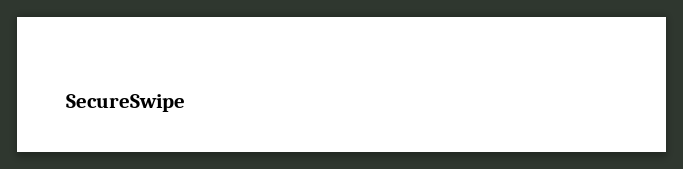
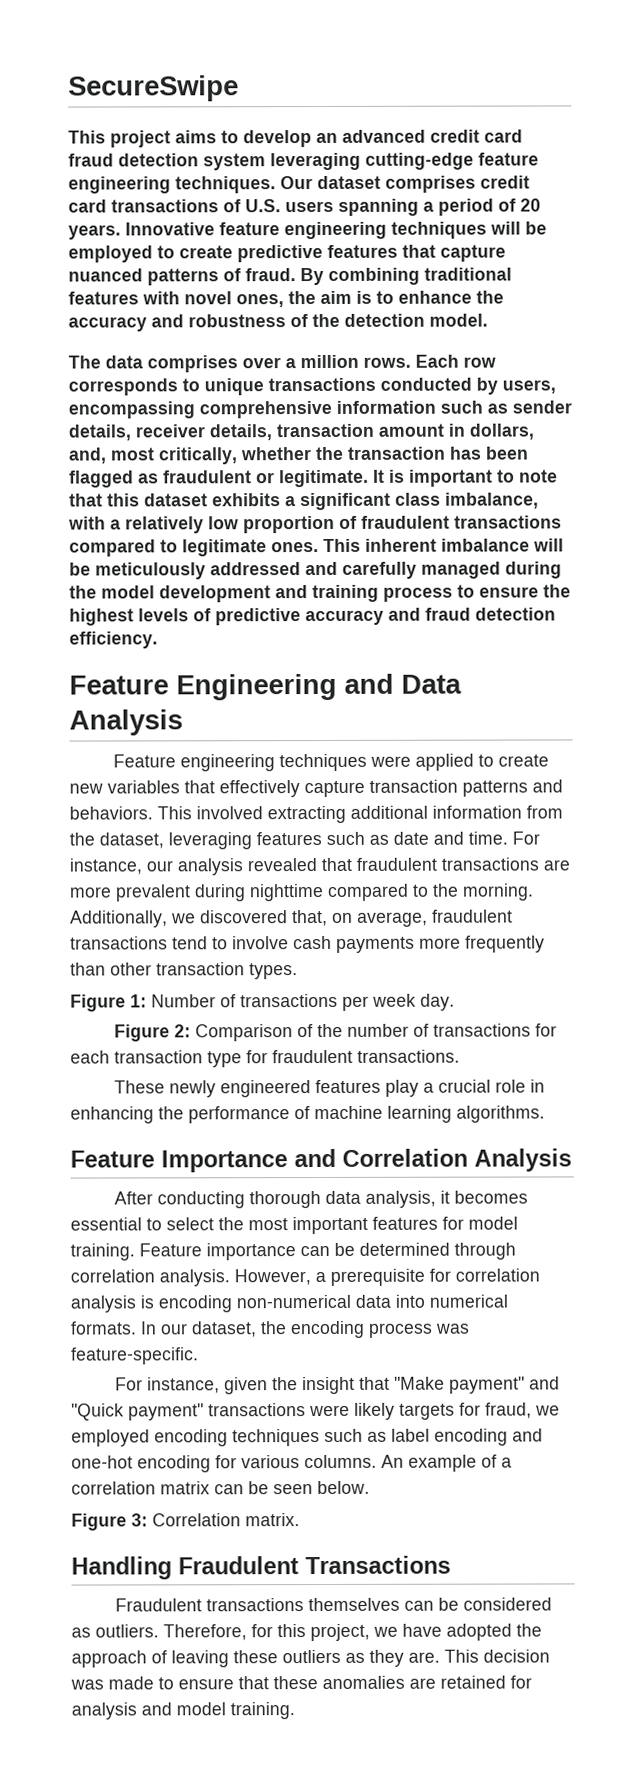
(185, 103) none -> [68,129,523,148] [68,152,539,171] [68,175,530,194] [68,198,541,216] [68,221,547,240] [68,244,506,263] [68,267,512,286] [68,290,504,308] [68,313,488,332] [68,354,496,373] [68,377,556,396] [68,400,572,419] [68,423,534,441] [69,446,529,465] [69,469,558,488] [69,492,539,511] [68,515,562,534] [69,538,564,557] [69,561,562,580] [69,584,571,603] [69,607,556,626] [69,631,158,649] [69,673,462,701] [69,709,183,736] [113,753,550,772] [69,779,563,798] [69,805,563,824] [69,831,540,850] [69,857,570,876] [70,883,534,902] [70,909,513,928] [70,935,545,953] [70,962,298,980] [70,993,455,1012] [114,1023,558,1042] [70,1049,460,1068] [114,1079,546,1098] [70,1105,545,1124] [70,1148,572,1173] [114,1190,529,1209] [70,1216,518,1235] [70,1242,516,1261] [70,1268,540,1287] [70,1294,508,1313] [70,1320,470,1339] [71,1347,199,1365] [115,1376,561,1395] [71,1402,560,1421] [71,1428,543,1447] [71,1454,512,1473] [71,1480,370,1495] [71,1513,300,1531] [71,1555,451,1580] [115,1597,553,1612] [71,1623,542,1642] [71,1649,550,1668] [70,1675,532,1690] [71,1702,295,1720] // This project aims to develop an advanced credit card fraud detection system leveraging cutting-edge feature engineering techniques. Our dataset comprises credit card transactions of U.S. users spanning a period of 20 years. Innovative feature engineering techniques will be employed to create predictive features that capture nuanced patterns of fraud. By combining traditional features with novel ones, the aim is to enhance the accuracy and robustness of the detection model. // The data comprises over a million rows. Each row corresponds to unique transactions conducted by users, encompassing comprehensive information such as sender details, receiver details, transaction amount in dollars, and, most critically, whether the transaction has been flagged as fraudulent or legitimate. It is important to note that this dataset exhibits a significant class imbalance, with a relatively low proportion of fraudulent transactions compared to legitimate ones. This inherent imbalance will be meticulously addressed and carefully managed during the model development and training process to ensure the highest levels of predictive accuracy and fraud detection efficiency. // Feature Engineering and Data Analysis // Feature engineering techniques were applied to create new variables that effectively capture transaction patterns and behaviors. This involved extracting additional information from the dataset, leveraging features such as date and time. For instance, our analysis revealed that fraudulent transactions are more prevalent during nighttime compared to the morning. Additionally, we discovered that, on average, fraudulent transactions tend to involve cash payments more frequently than other transaction types. // Figure 1: Number of transactions per week day. // Figure 2: Comparison of the number of transactions for each transaction type for fraudulent transactions. // These newly engineered features play a crucial role in enhancing the performance of machine learning algorithms. // Feature Importance and Correlation Analysis // After conducting thorough data analysis, it becomes essential to select the most important features for model training. Feature importance can be determined through correlation analysis. However, a prerequisite for correlation analysis is encoding non-numerical data into numerical formats. In our dataset, the encoding process was feature-specific. // For instance, given the insight that "Make payment" and "Quick payment" transactions were likely targets for fraud, we employed encoding techniques such as label encoding and one-hot encoding for various columns. An example of a correlation matrix can be seen below. // Figure 3: Correlation matrix. // Handling Fraudulent Transactions // Fraudulent transactions themselves can be considered as outliers. Therefore, for this project, we have adopted the approach of leaving these outliers as they are. This decision was made to ensure that these anomalies are retained for analysis and model training.

